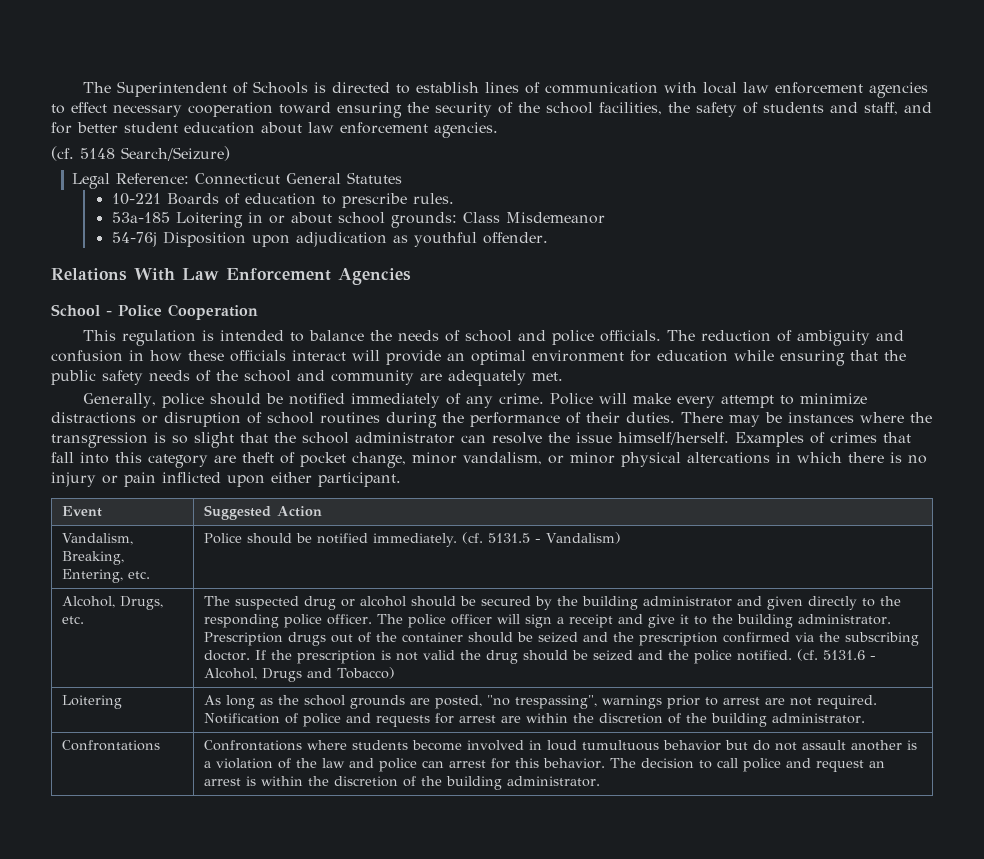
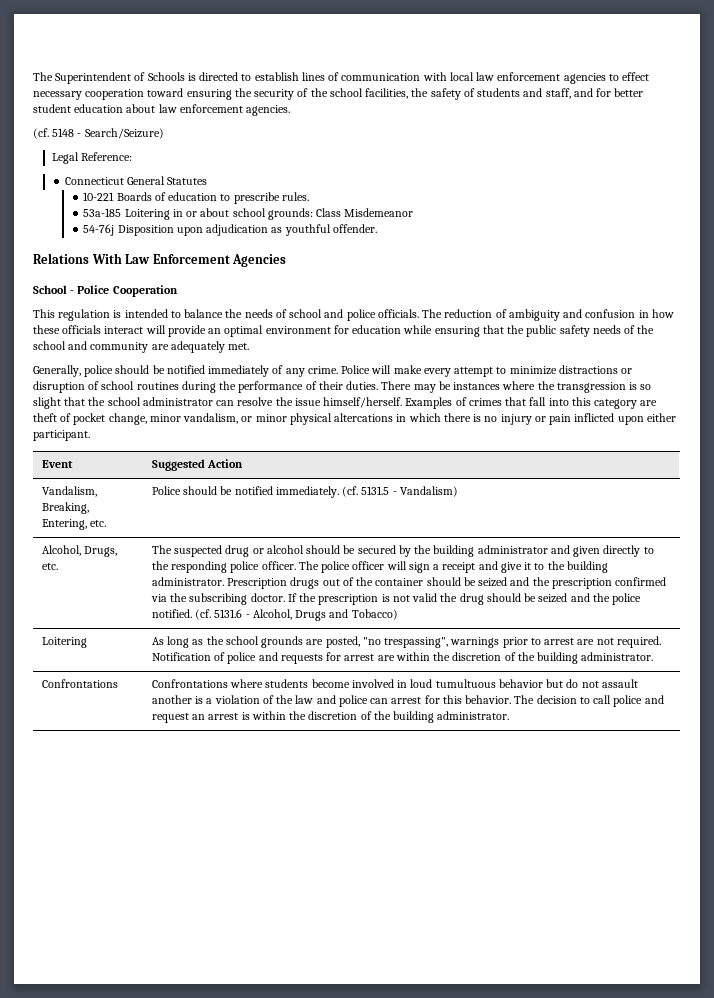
(115, 153) none -> [77,133,82,137] -
(190, 178) none -> (132, 156) //

